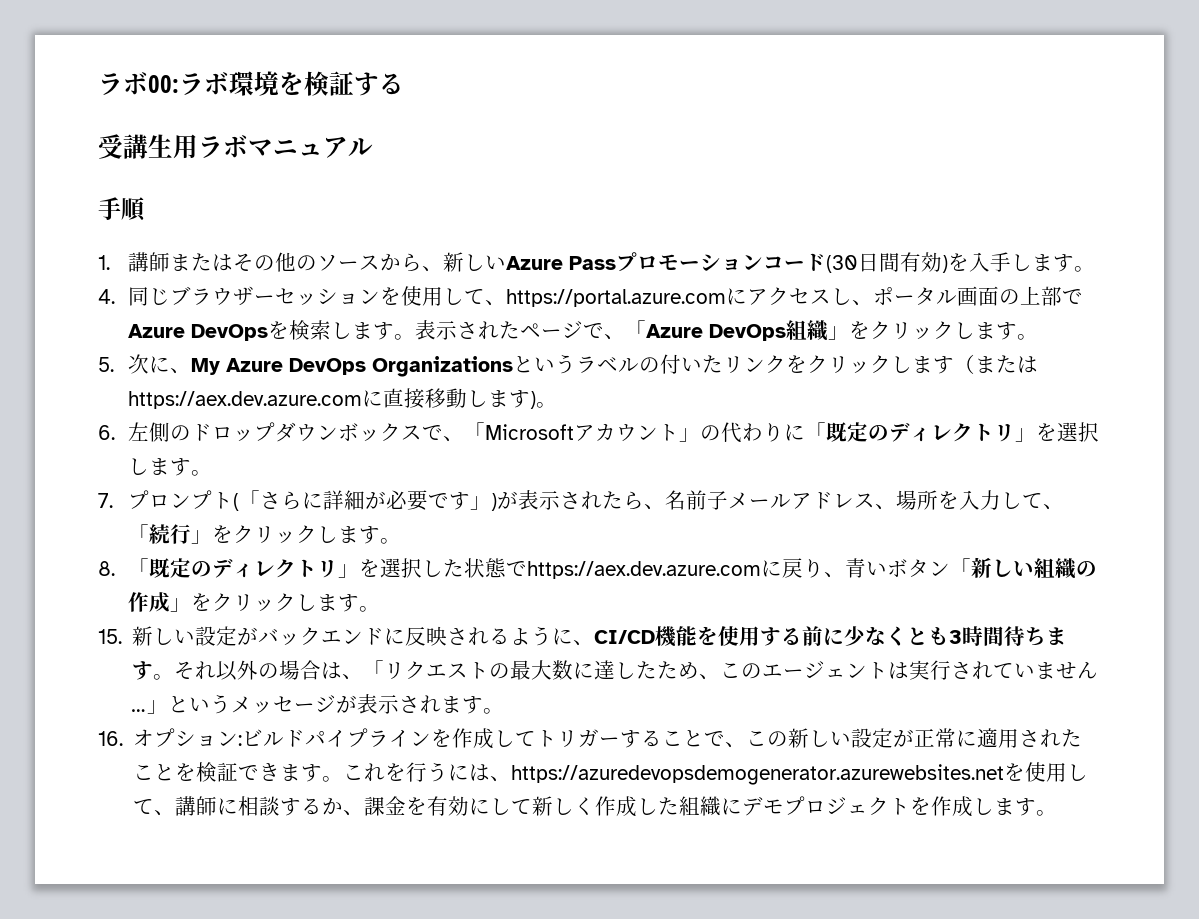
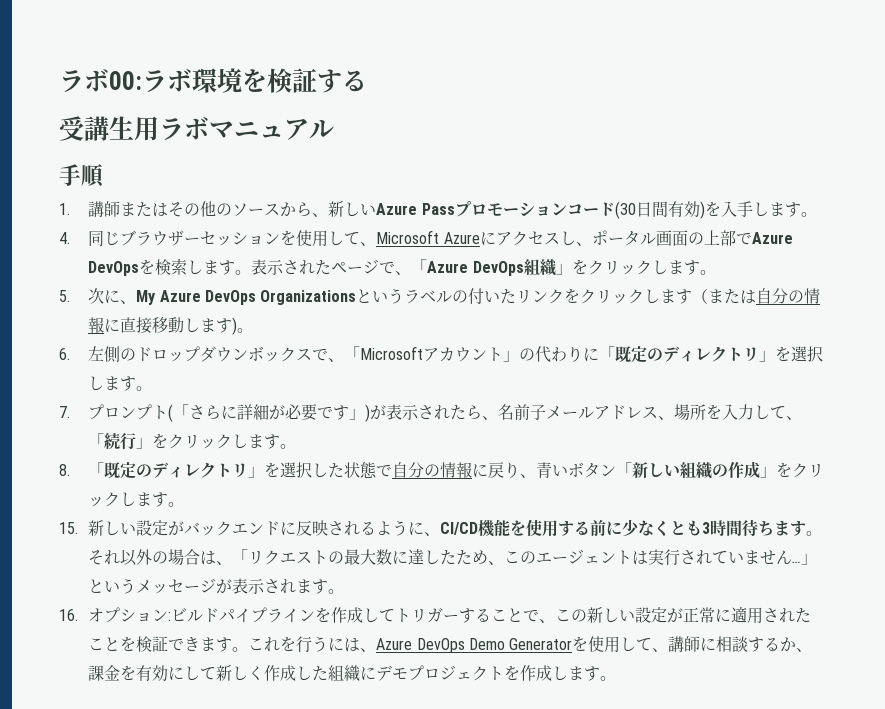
[505,289,726,307] https://portal.azure.com -> [376,230,480,244] Microsoft Azure
[127,391,362,409] https://aex.dev.azure.com -> [756,288,821,304] [88,317,105,333] 自分の情報
[526,561,761,579] https://aex.dev.azure.com -> [392,462,473,478] 自分の情報
[511,764,1005,785] https://azuredevopsdemogenerator.azurewebsites.net -> [376,638,573,653] Azure DevOps Demo Generator

